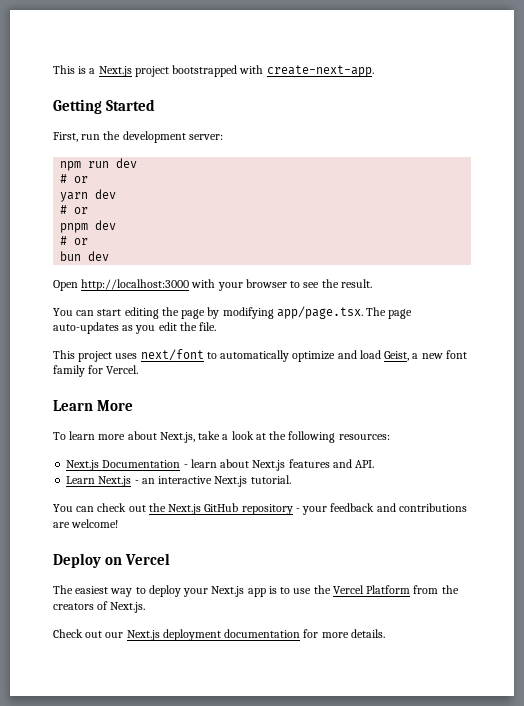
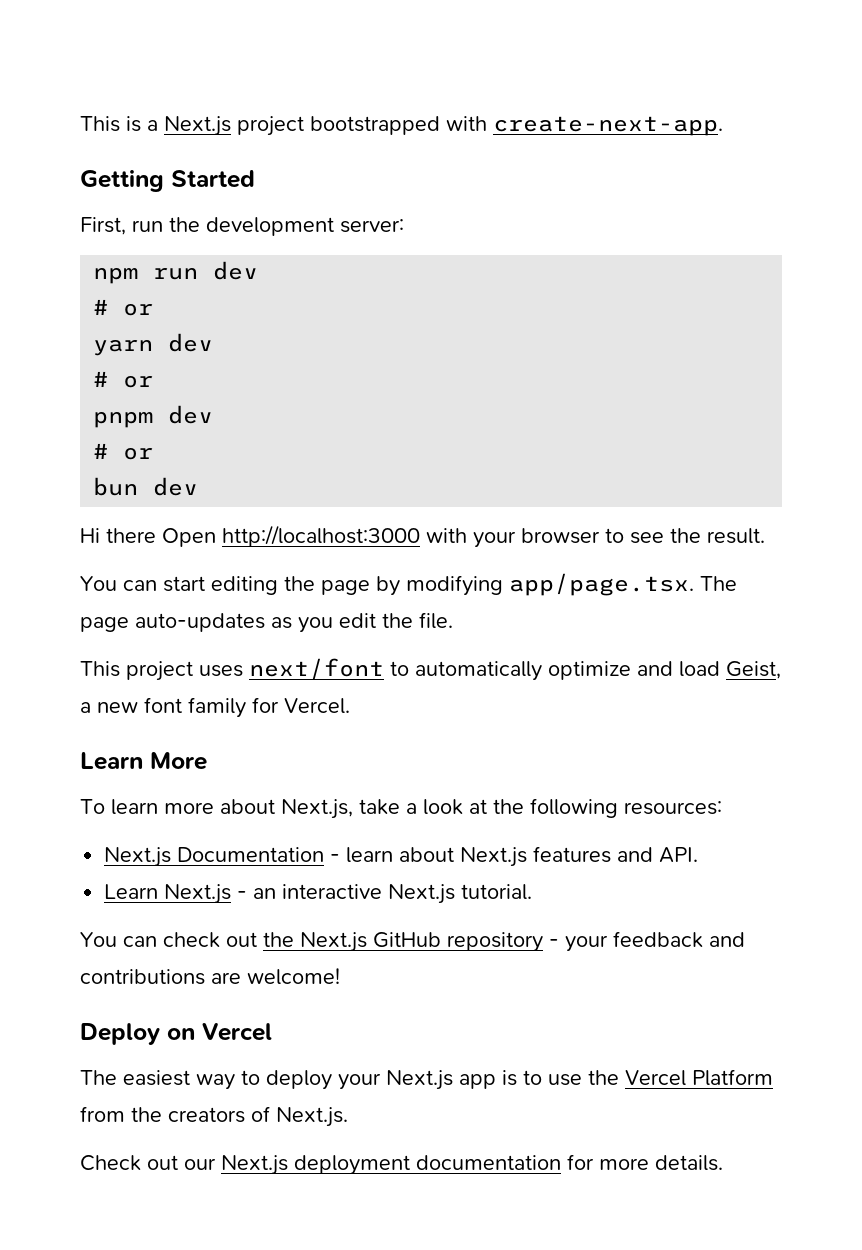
(110, 256) none -> [80,528,156,543] Hi there

